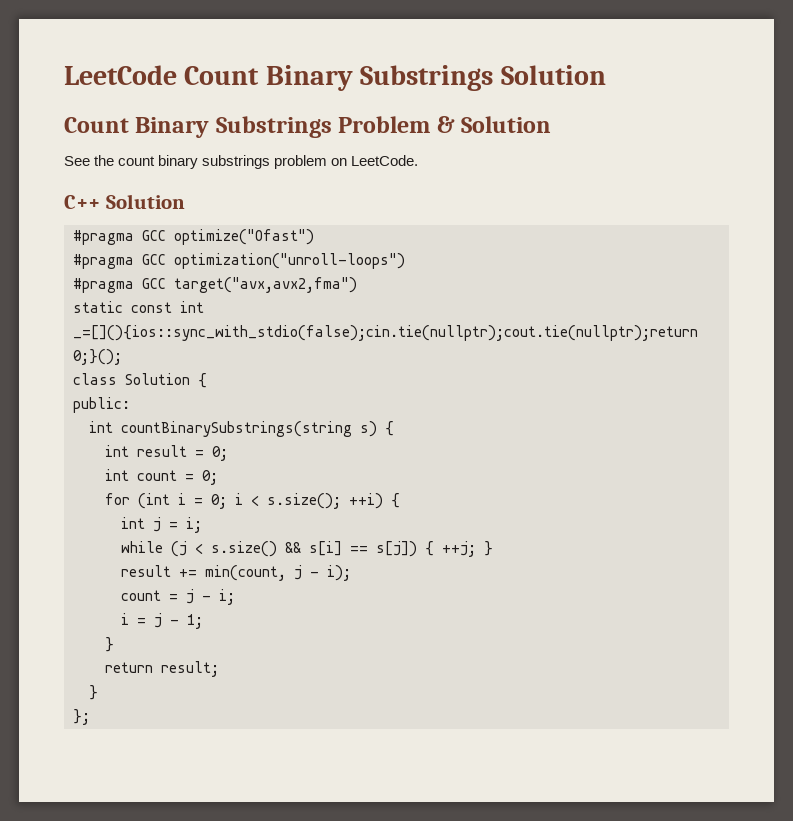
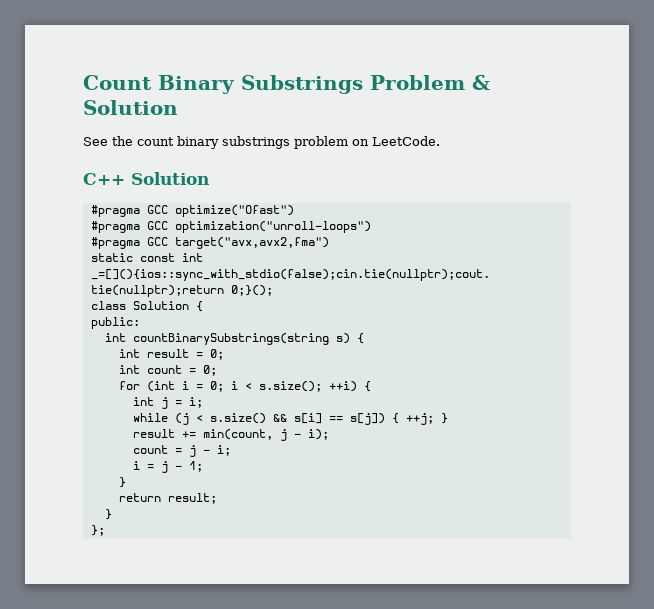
[64,65,606,91] LeetCode Count Binary Substrings Solution // -> (83, 82) none

